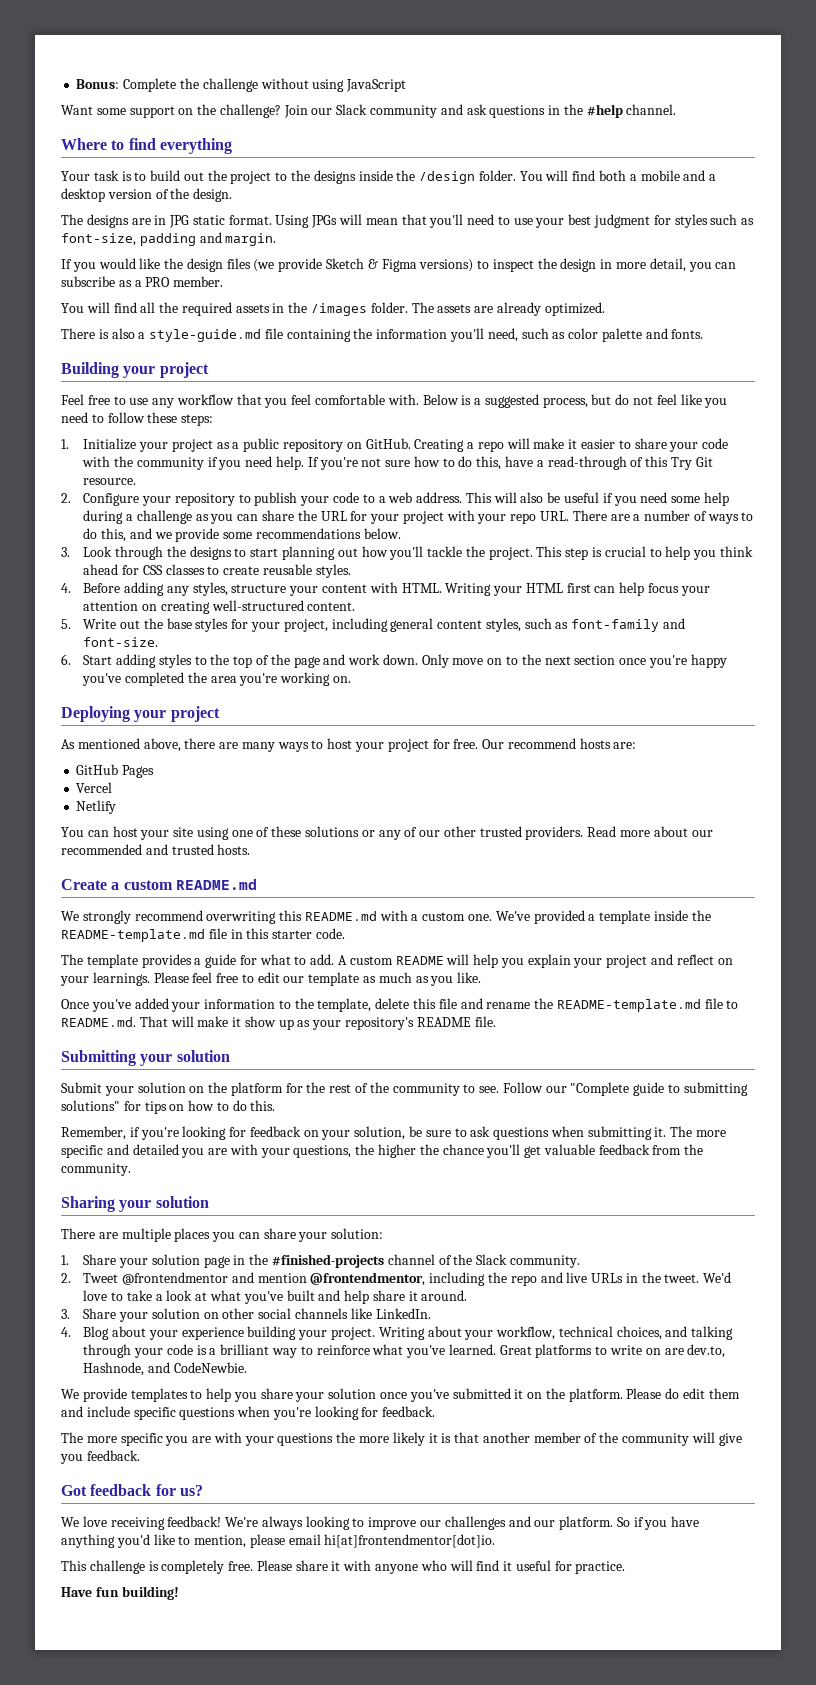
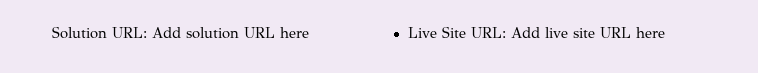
[76,78,407,92] [61,104,677,118] [61,138,232,154] [61,170,717,184] [61,188,233,202] [61,214,755,228] [61,232,277,246] [61,258,737,272] [61,276,224,287] [61,302,605,316] [61,328,704,342] [61,362,209,378] [61,394,728,408] [61,412,214,426] [61,438,729,452] [82,456,713,470] [83,478,137,485] [61,492,729,506] [83,510,754,524] [83,528,401,542] [61,546,753,560] [83,564,351,578] [61,582,710,596] [83,600,356,614] [61,618,685,632] [83,637,159,647] [61,654,727,668] [82,672,351,686] [61,706,220,722] [61,738,637,752] [76,764,155,778] [76,782,113,793] [76,800,117,814] [61,826,713,840] [61,844,251,855] [61,879,257,890] [61,910,711,924] [61,928,345,942] [61,954,733,968] [60,972,482,986] [61,998,739,1012] [61,1016,496,1030] [61,1050,230,1066] [61,1082,748,1096] [61,1100,276,1114] [61,1126,727,1140] [61,1144,704,1158] [61,1163,131,1176] [61,1196,209,1212] [61,1228,384,1242] [61,1254,580,1268] [61,1272,732,1286] [83,1290,468,1304] [61,1308,431,1322] [61,1326,734,1340] [83,1344,726,1358] [83,1362,247,1376] [61,1388,740,1402] [61,1406,436,1420] [61,1432,742,1446] [60,1450,140,1464] [61,1484,203,1496] [61,1516,700,1530] [61,1534,496,1548] [61,1560,626,1574] [61,1586,179,1600] Bonus: Complete the challenge without using JavaScript // Want some support on the challenge? Join our Slack community and ask questions in the #help channel. // Where to find everything // Your task is to build out the project to the designs inside the /design folder. You will find both a mobile and a desktop version of the design. // The designs are in JPG static format. Using JPGs will mean that you'll need to use your best judgment for styles such as font-size, padding and margin. // If you would like the design files (we provide Sketch & Figma versions) to inspect the design in more detail, you can subscribe as a PRO member. // You will find all the required assets in the /images folder. The assets are already optimized. // There is also a style-guide.md file containing the information you'll need, such as color palette and fonts. // Building your project // Feel free to use any workflow that you feel comfortable with. Below is a suggested process, but do not feel like you need to follow these steps: // 1. Initialize your project as a public repository on GitHub. Creating a repo will make it easier to share your code with the community if you need help. If you're not sure how to do this, have a read-through of this Try Git resource. // 2. Configure your repository to publish your code to a web address. This will also be useful if you need some help during a challenge as you can share the URL for your project with your repo URL. There are a number of ways to do this, and we provide some recommendations below. // 3. Look through the designs to start planning out how you'll tackle the project. This step is crucial to help you think ahead for CSS classes to create reusable styles. // 4. Before adding any styles, structure your content with HTML. Writing your HTML first can help focus your attention on creating well-structured content. // 5. Write out the base styles for your project, including general content styles, such as font-family and font-size. // 6. Start adding styles to the top of the page and work down. Only move on to the next section once you're happy you've completed the area you're working on. // Deploying your project // As mentioned above, there are many ways to host your project for free. Our recommend hosts are: // GitHub Pages // Vercel // Netlify // You can host your site using one of these solutions or any of our other trusted providers. Read more about our recommended and trusted hosts. // Create a custom README.md // We strongly recommend overwriting this README.md with a custom one. We've provided a template inside the README-template.md file in this starter code. // The template provides a guide for what to add. A custom README will help you explain your project and reflect on your learnings. Please feel free to edit our template as much as you like. // Once you've added your information to the template, delete this file and rename the README-template.md file to README.md. That will make it show up as your repository's README file. // Submitting your solution // Submit your solution on the platform for the rest of the community to see. Follow our "Complete guide to submitting solutions" for tips on how to do this. // Remember, if you're looking for feedback on your solution, be sure to ask questions when submitting it. The more specific and detailed you are with your questions, the higher the chance you'll get valuable feedback from the community. // Sharing your solution // There are multiple places you can share your solution: // 1. Share your solution page in the #finished-projects channel of the Slack community. // 2. Tweet @frontendmentor and mention @frontendmentor, including the repo and live URLs in the tweet. We'd love to take a look at what you've built and help share it around. // 3. Share your solution on other social channels like LinkedIn. // 4. Blog about your experience building your project. Writing about your workflow, technical choices, and talking through your code is a brilliant way to reinforce what you've learned. Great platforms to write on are dev.to, Hashnode, and CodeNewbie. // We provide templates to help you share your solution once you've submitted it on the platform. Please do edit them and include specific questions when you're looking for feedback. // The more specific you are with your questions the more likely it is that another member of the community will give you feedback. // Got feedback for us? // We love receiving feedback! We're always looking to improve our challenges and our platform. So if you have anything you'd like to mention, please email hi[at]frontendmentor[dot]io. // This challenge is completely free. Please share it with anyone who will find it useful for practice. // Have fun building! -> [52,26,309,39] [407,26,665,38] Solution URL: Add solution URL here // Live Site URL: Add live site URL here

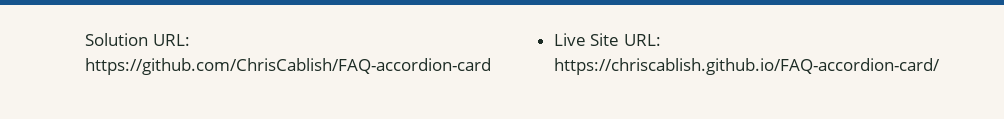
[152,27,309,39] Add solution URL here -> [85,58,491,75] https://github.com/ChrisCablish/FAQ-accordion-card
[510,27,665,38] Add live site URL here -> [553,58,940,75] https://chriscablish.github.io/FAQ-accordion-card/

